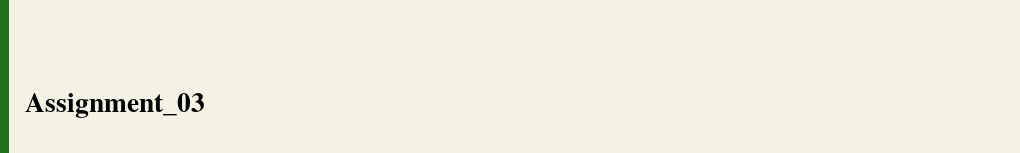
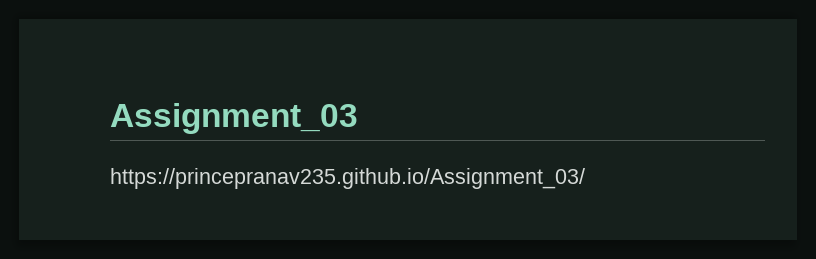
(205, 105) none -> [110,168,585,189] // https://princepranav235.github.io/Assignment_03/

